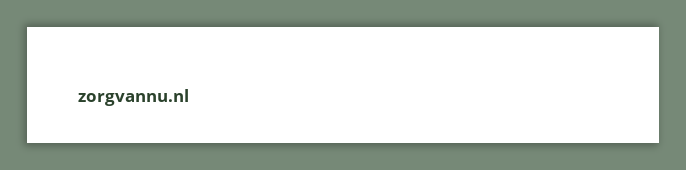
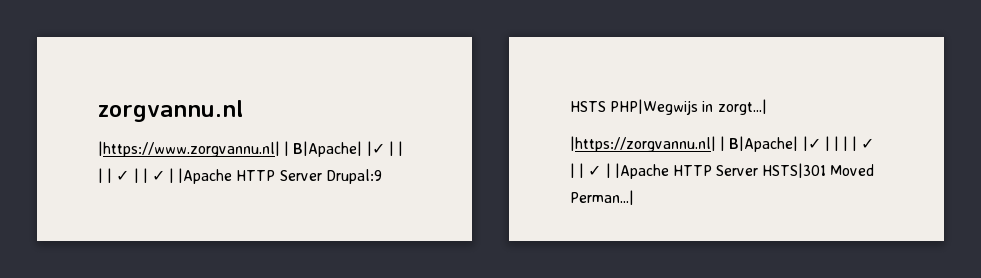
(189, 97) none -> [98,141,403,157] [98,168,382,184] [570,99,767,115] [570,136,875,152] [570,163,875,179] [570,190,634,205] // |https://www.zorgvannu.nl| | B|Apache| |✓ | | | | ✓ | | ✓ | |Apache HTTP Server Drupal:9 HSTS PHP|Wegwijs in zorgt...| // |https://zorgvannu.nl| | B|Apache| |✓ | | | | ✓ | | ✓ | |Apache HTTP Server HSTS|301 Moved Perman...|

